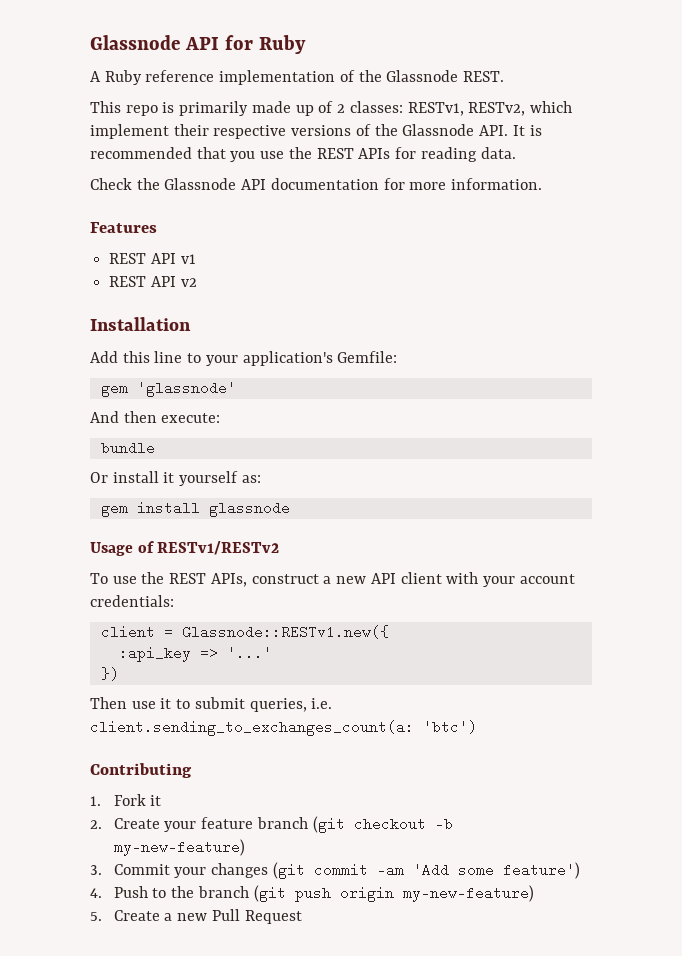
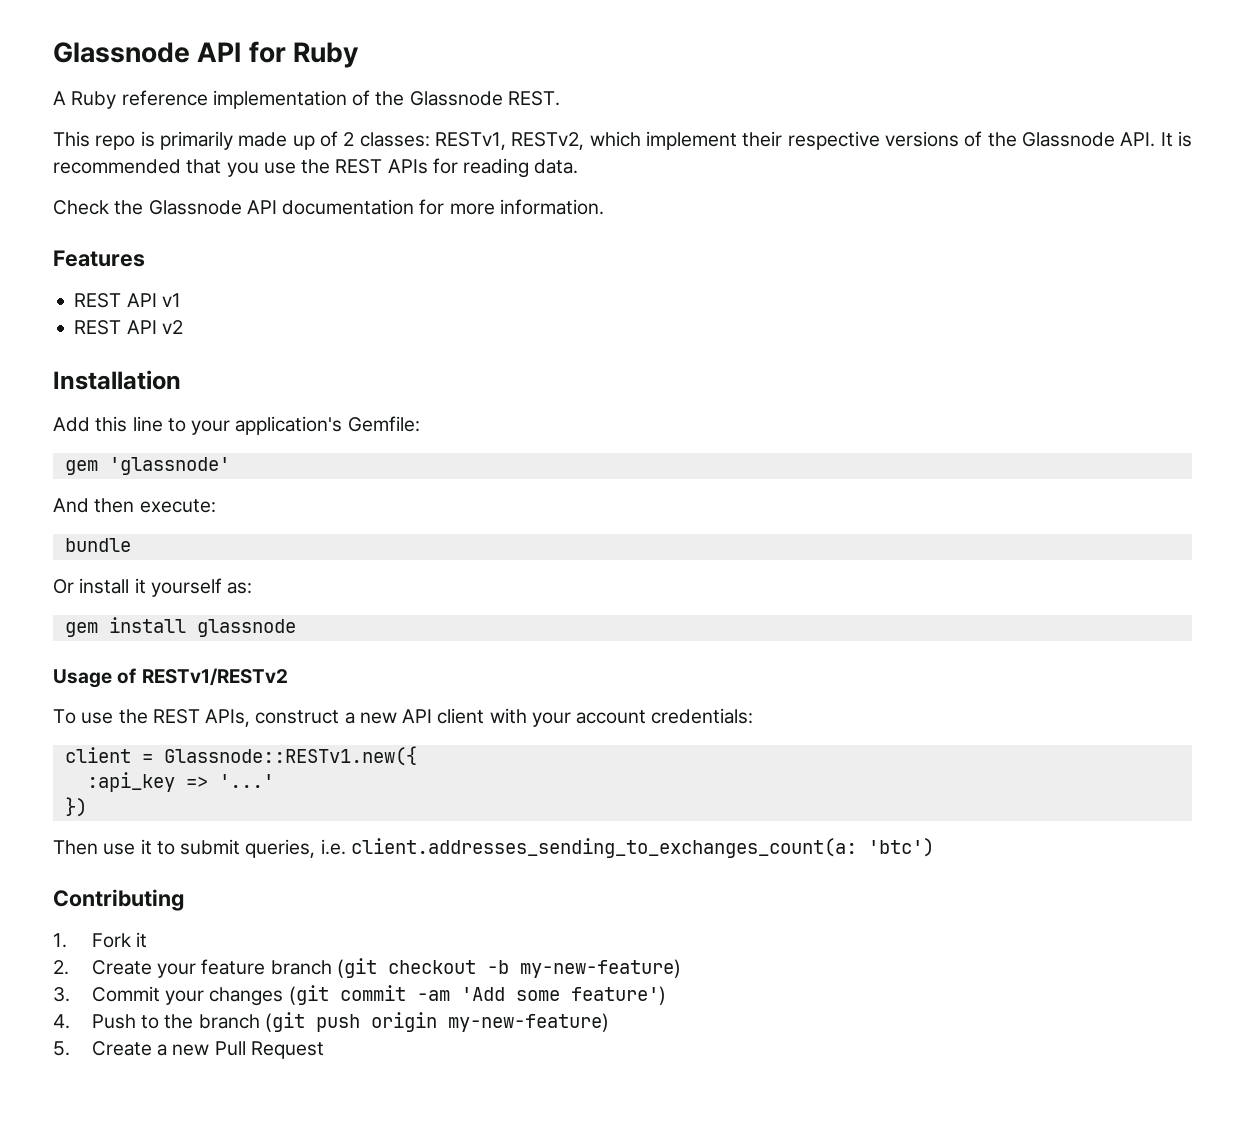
[90,720,414,736] client.sending_to_exchanges_count(a: -> [350,838,857,858] client.addresses_sending_to_exchanges_count(a:

